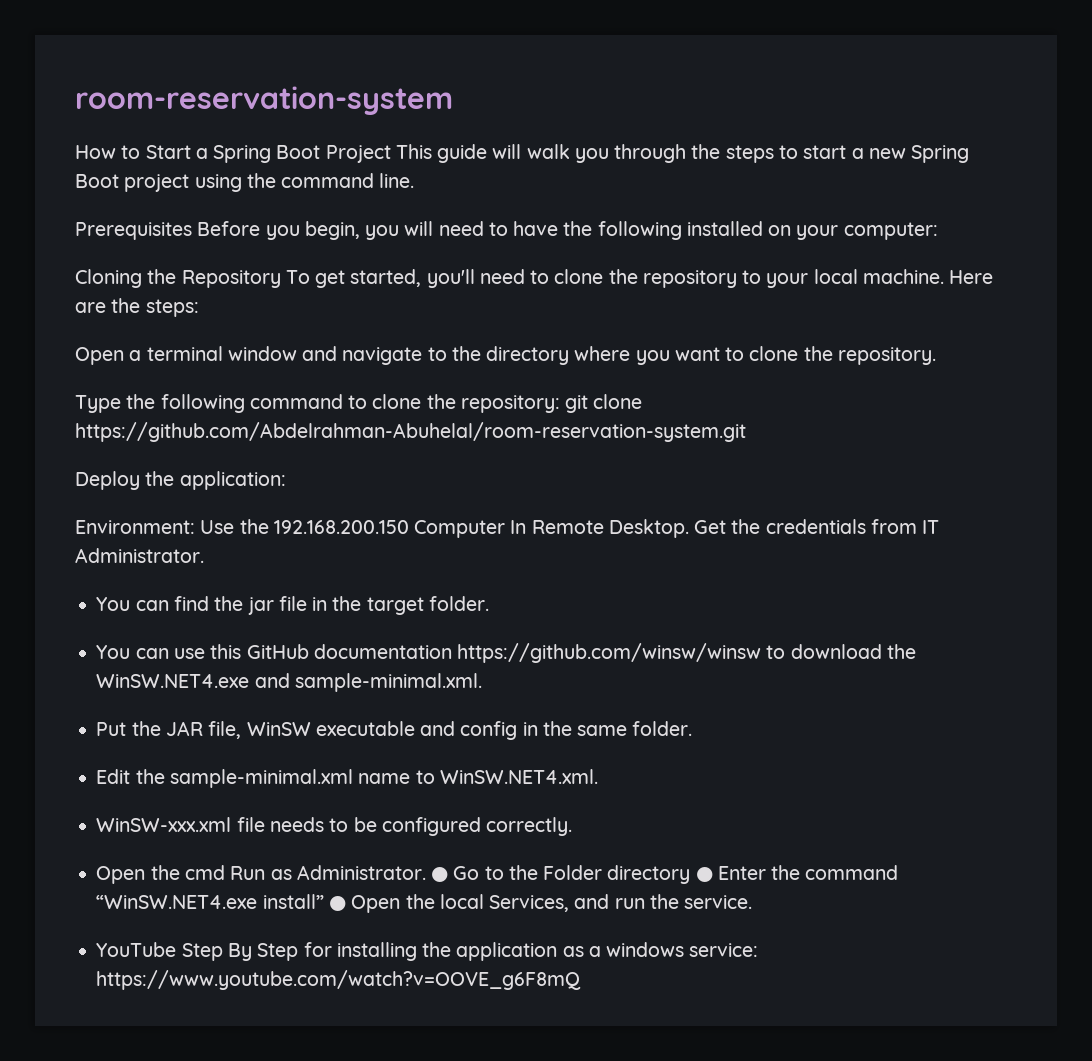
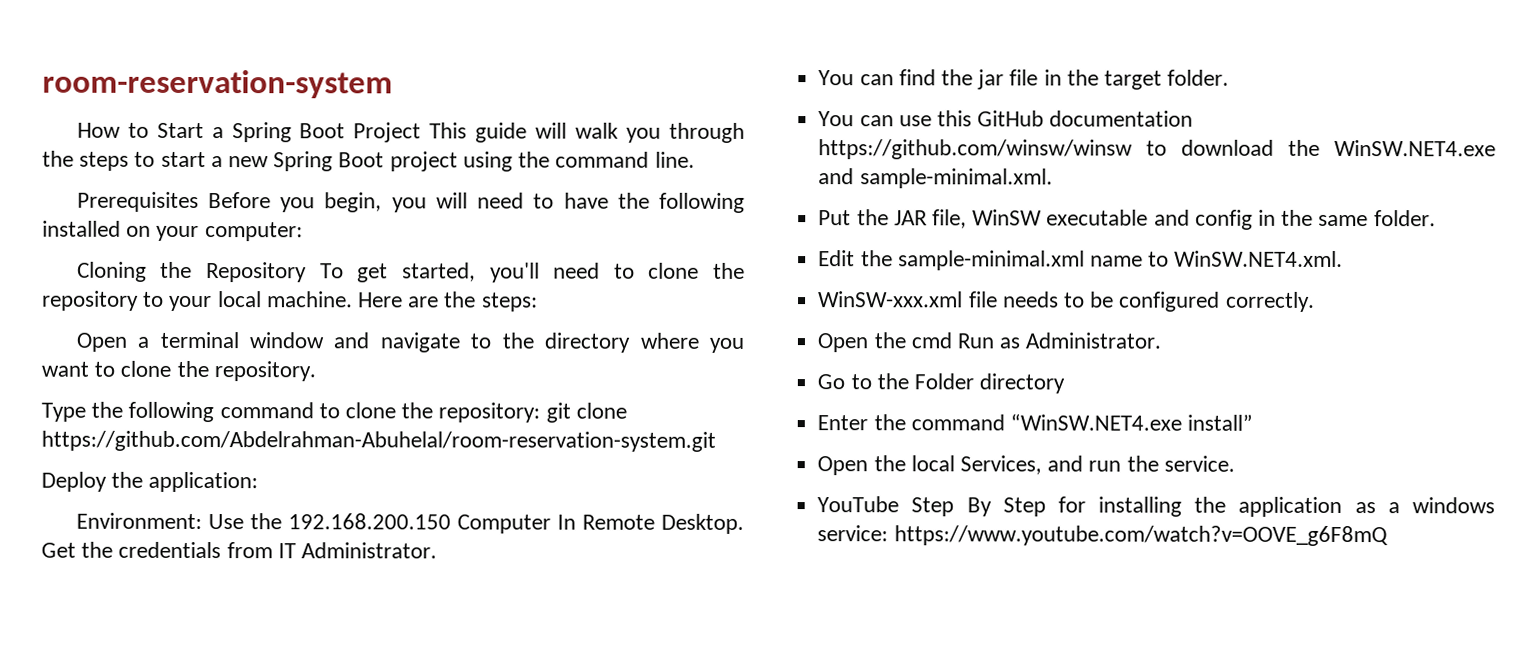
[431,867,449,882] ● -> (1162, 340) //
[695,867,713,882] ● -> (1066, 383) //
[328,896,346,911] ● -> (1254, 422) //

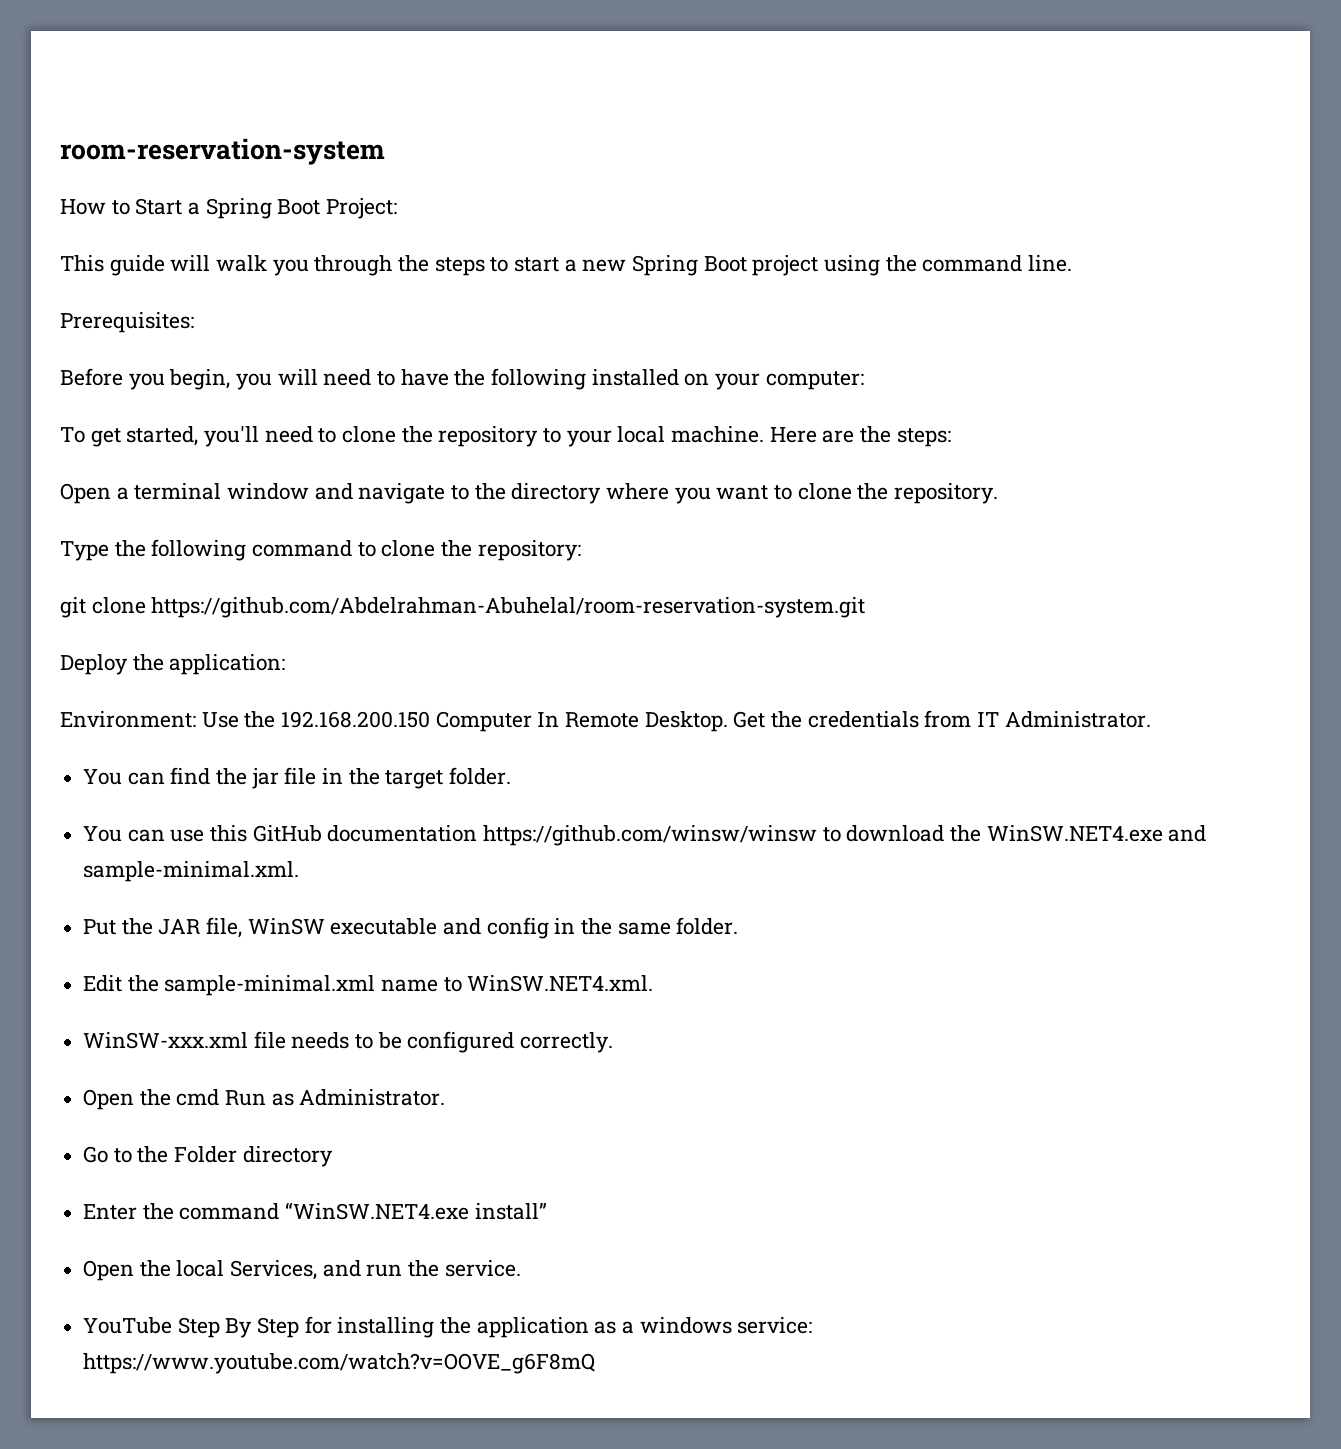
[353,122,422,143] Project -> [326,198,398,219] Project: //
[76,191,199,213] Prerequisites -> [60,312,194,333] Prerequisites: //
[76,261,307,283] Cloning the Repository -> (864, 380) none
(541, 412) none -> (581, 550) //

